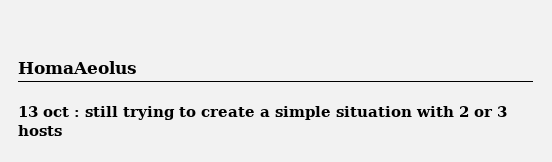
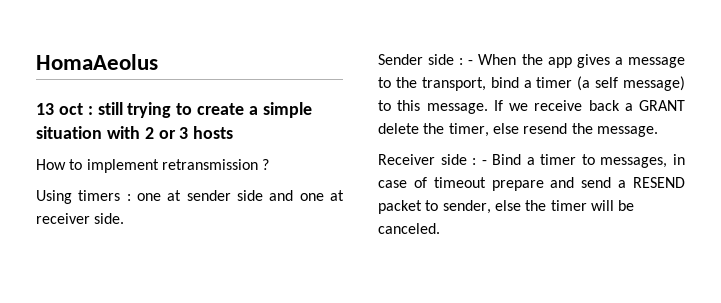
(62, 130) none -> [36,159,270,173] [36,190,344,204] [36,213,125,224] [378,54,685,68] [378,76,685,91] [378,100,685,114] [378,123,658,137] [378,154,685,168] [378,177,685,191] [378,200,635,214] [378,223,440,234] // How to implement retransmission ? // Using timers : one at sender side and one at receiver side. // Sender side : - When the app gives a message to the transport, bind a timer (a self message) to this message. If we receive back a GRANT delete the timer, else resend the message. // Receiver side : - Bind a timer to messages, in case of timeout prepare and send a RESEND packet to sender, else the timer will be canceled.

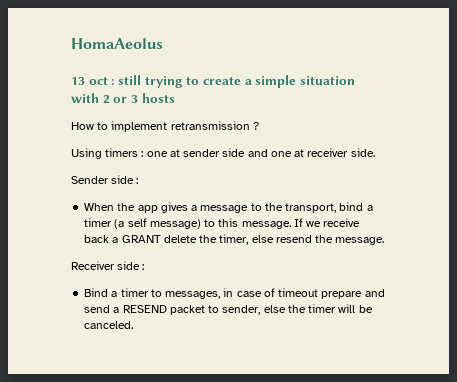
[468,60,474,65] - -> (139, 181) //
[481,160,487,165] - -> (145, 267) //

